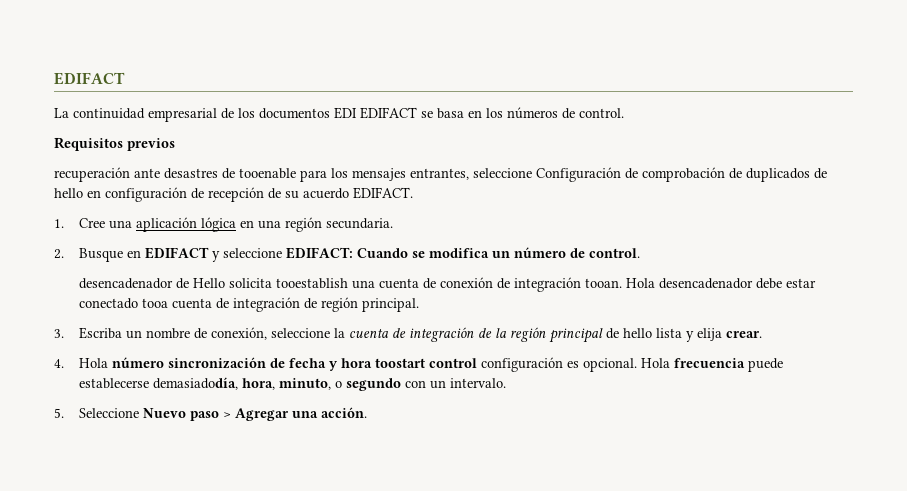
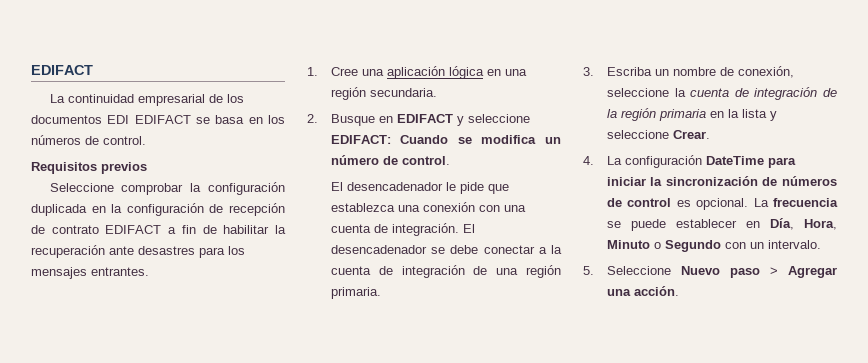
[54,167,827,182] [54,187,413,202] recuperación ante desastres de tooenable para los mensajes entrantes, seleccione Configuración de comprobación de duplicados de hello en configuración de recepción de su acuerdo EDIFACT. -> [49,182,285,195] [31,203,285,216] [31,225,287,234] [31,245,245,258] [31,267,149,279] Seleccione comprobar la configuración duplicada en la configuración de recepción de contrato EDIFACT a fin de habilitar la recuperación ante desastres para los mensajes entrantes.
[78,277,816,292] [78,297,419,312] desencadenador de Hello solicita tooestablish una cuenta de conexión de integración tooan. Hola desencadenador debe estar conectado tooa cuenta de integración de región principal. -> [330,182,509,194] [330,202,526,212] [330,223,475,236] [330,245,562,254] [330,265,561,278] [330,287,381,299] El desencadenador le pide que establezca una conexión con una cuenta de integración. El desencadenador se debe conectar a la cuenta de integración de una región primaria.
[548,328,762,343] [54,357,783,372] [78,377,401,391] principal de hello lista y elija crear. // 4. Hola número sincronización de fecha y hora toostart control configuración es opcional. Hola frecuencia puede establecerse demasiadodía, hora, minuto, o segundo -> [658,109,777,121] [606,130,710,139] [583,155,796,168] [606,176,837,186] [606,198,838,210] [606,218,837,231] [606,240,721,252] primaria en la lista y seleccione Crear. // 4. La configuración DateTime para iniciar la sincronización de números de control es opcional. La frecuencia se puede establecer en Día, Hora, Minuto o Segundo

